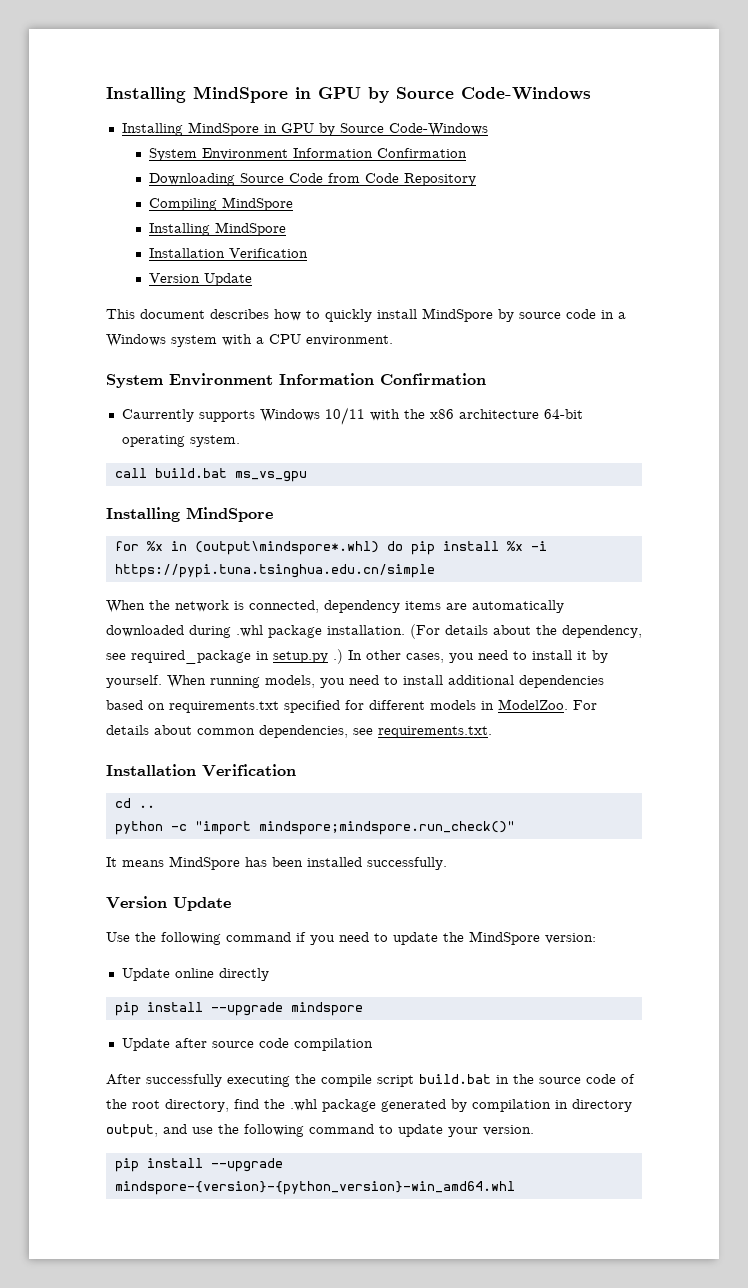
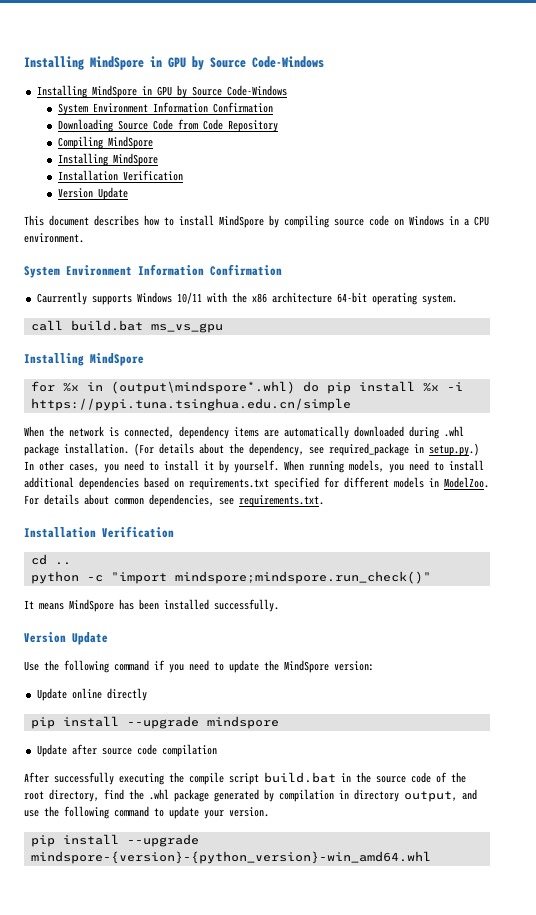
[325,309,372,322] quickly -> (174, 221) none
[519,309,626,319] [106,334,252,347] source code in a Windows system with -> [284,215,459,228] compiling source code on Windows in
[273,649,343,664] setup.py .) -> [429,443,479,456] setup.py.)

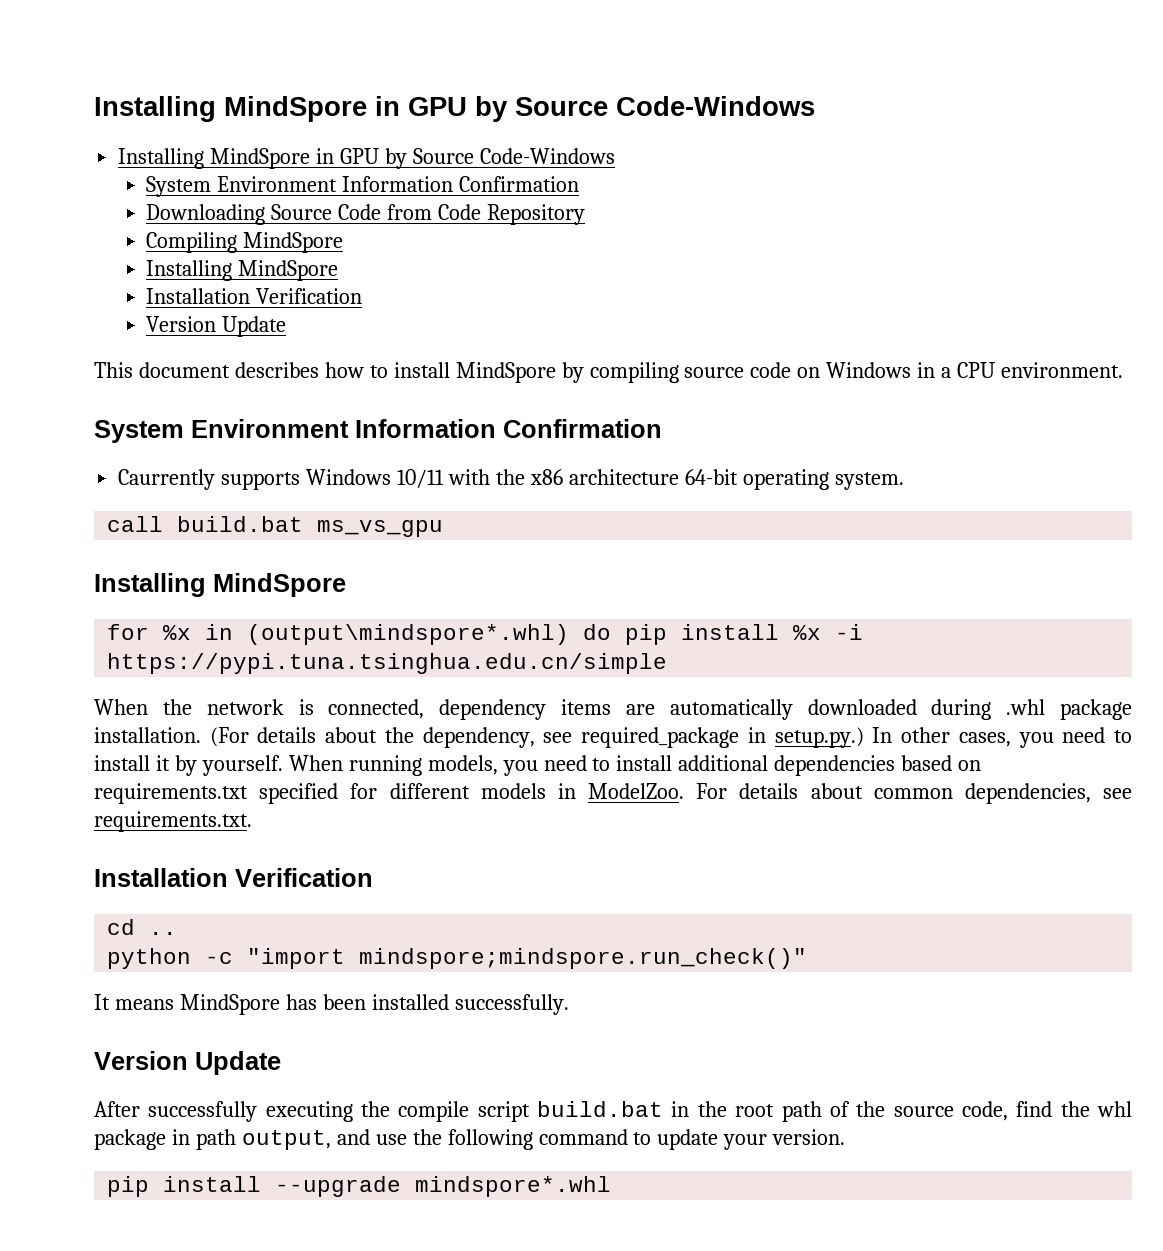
[24,660,374,673] [36,688,147,701] [30,716,279,729] [36,744,217,757] // Use the following command if you need to update the MindSpore version: // Update online directly // pip install --upgrade mindspore // Update after source code compilation -> (281, 1063) none
[376,772,466,783] [24,789,399,802] source code of the root directory, find the .whl package generated by compilation in directory -> [735,1101,1133,1122] [94,1129,236,1150] root path of the source code, find the whl package in path
[30,851,431,864] mindspore-{version}-{python_version}-win_amd64.whl -> [415,1176,612,1197] mindspore*.whl

